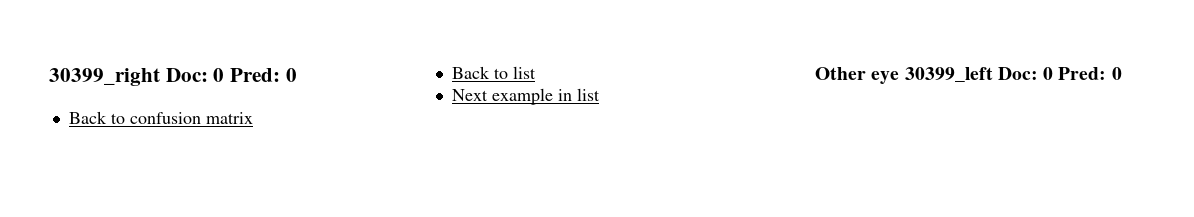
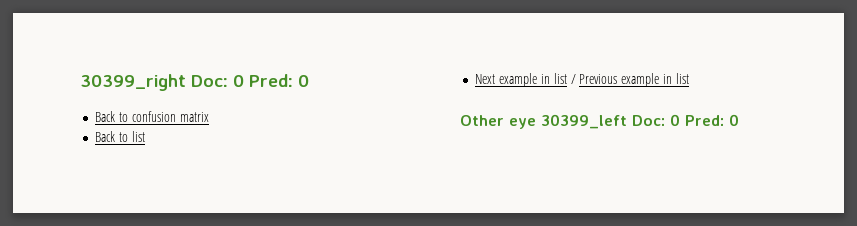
(600, 94) none -> [570,73,689,87] / Previous example in list

